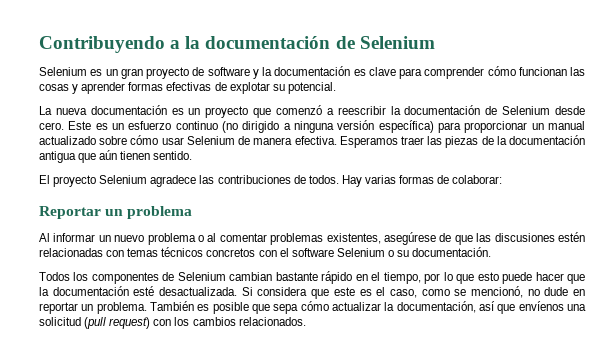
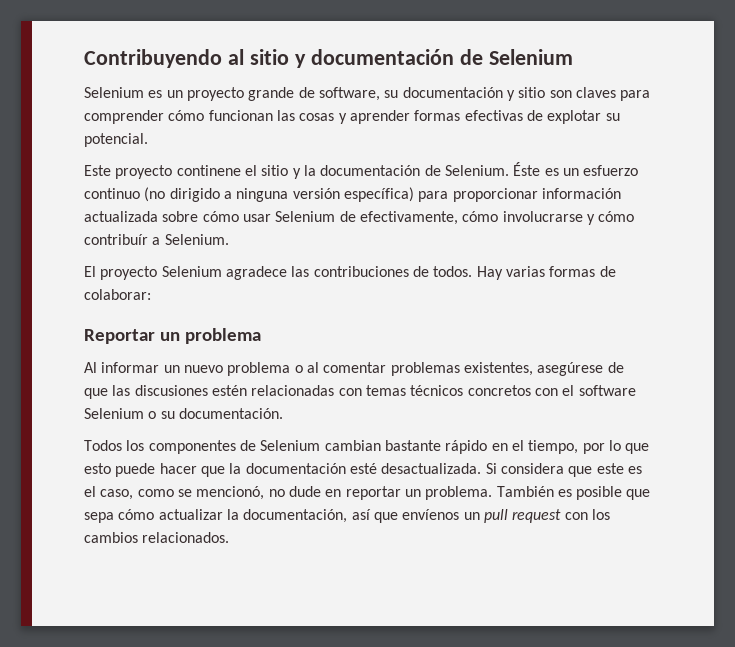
[170,36,201,49] a la -> [227,49,306,68] al sitio y
[120,66,396,79] gran proyecto de software y la documentación es clave -> [186,87,616,101] proyecto grande de software, su documentación y sitio son claves
[39,105,585,118] [39,121,92,130] La nueva documentación es un proyecto que comenzó a reescribir la documentación de Selenium desde cero. Este -> [84,162,541,179] Este proyecto continene el sitio y la documentación de Selenium. Éste
[531,121,585,130] [39,136,96,145] un manual actualizado -> [541,188,621,199] [84,211,158,222] información actualizada
[253,135,585,148] [39,150,193,163] manera efectiva. Esperamos traer las piezas de la documentación antigua que aún tienen sentido. -> [359,211,635,225] [84,234,229,245] efectivamente, cómo involucrarse y cómo contribuír a Selenium.
[566,304,586,311] [39,317,151,329] una solicitud (pull request) -> [463,509,562,523] un pull request

